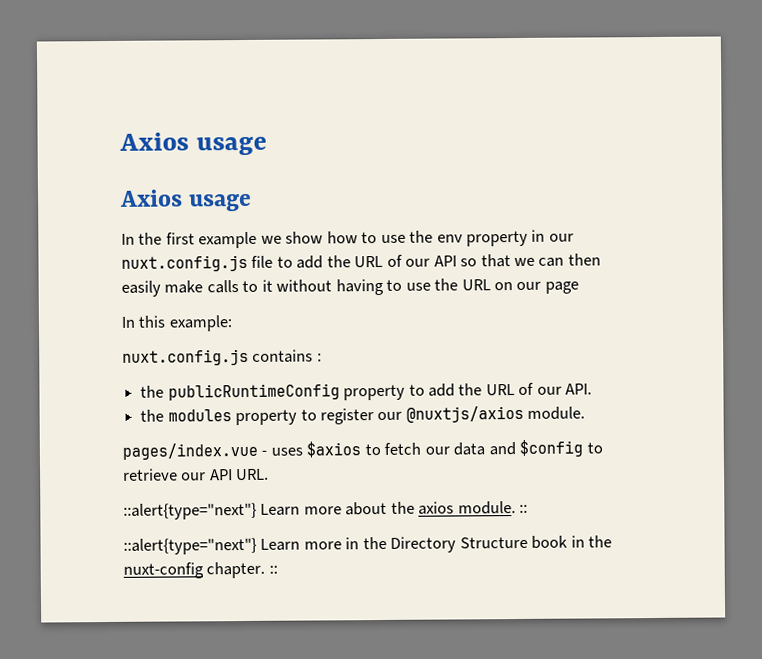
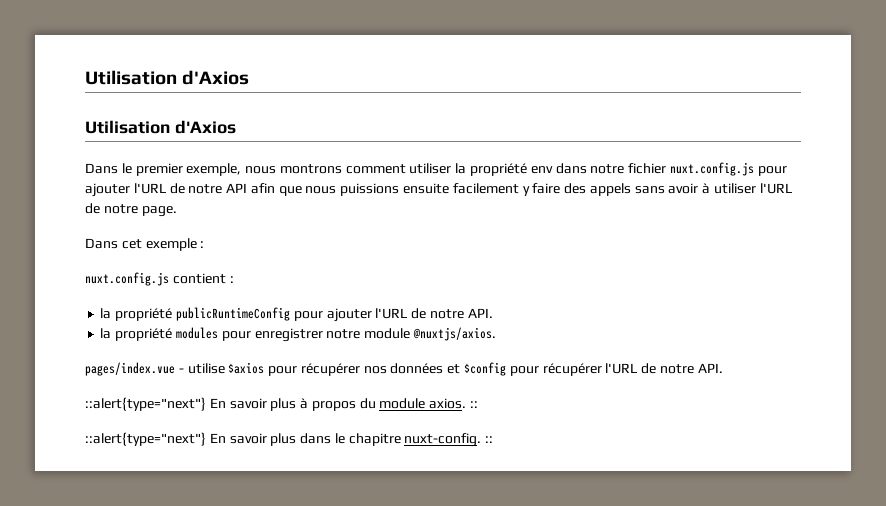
[119,132,268,156] [119,189,253,212] [121,229,574,249] [121,253,601,272] [121,278,579,297] [121,315,233,332] [122,348,322,366] [140,382,593,401] [140,405,586,426] [122,439,603,460] [123,468,270,481] [123,501,529,520] [123,535,613,555] [123,561,266,579] Axios usage // Axios usage // In the first example we show how to use the env property in our nuxt.config.js file to add the URL of our API so that we can then easily make calls to it without having to use the URL on our page // In this example: // nuxt.config.js contains : // the publicRuntimeConfig property to add the URL of our API. // the modules property to register our @nuxtjs/axios module. // pages/index.vue - uses $axios to fetch our data and $config to retrieve our API URL. // ::alert{type="next"} Learn more about the axios module. :: // ::alert{type="next"} Learn more in the Directory Structure book in the nuxt-config chapter. -> [85,70,250,85] [85,120,236,134] [85,162,787,176] [85,183,792,197] [85,203,177,217] [85,238,205,251] [85,272,234,286] [100,307,493,322] [100,327,496,342] [85,362,723,376] [85,397,479,411] [85,432,482,447] Utilisation d'Axios // Utilisation d'Axios // Dans le premier exemple, nous montrons comment utiliser la propriété env dans notre fichier nuxt.config.js pour ajouter l'URL de notre API afin que nous puissions ensuite facilement y faire des appels sans avoir à utiliser l'URL de notre page. // Dans cet exemple : // nuxt.config.js contient : // la propriété publicRuntimeConfig pour ajouter l'URL de notre API. // la propriété modules pour enregistrer notre module @nuxtjs/axios. // pages/index.vue - utilise $axios pour récupérer nos données et $config pour récupérer l'URL de notre API. // ::alert{type="next"} En savoir plus à propos du module axios. :: // ::alert{type="next"} En savoir plus dans le chapitre nuxt-config.

